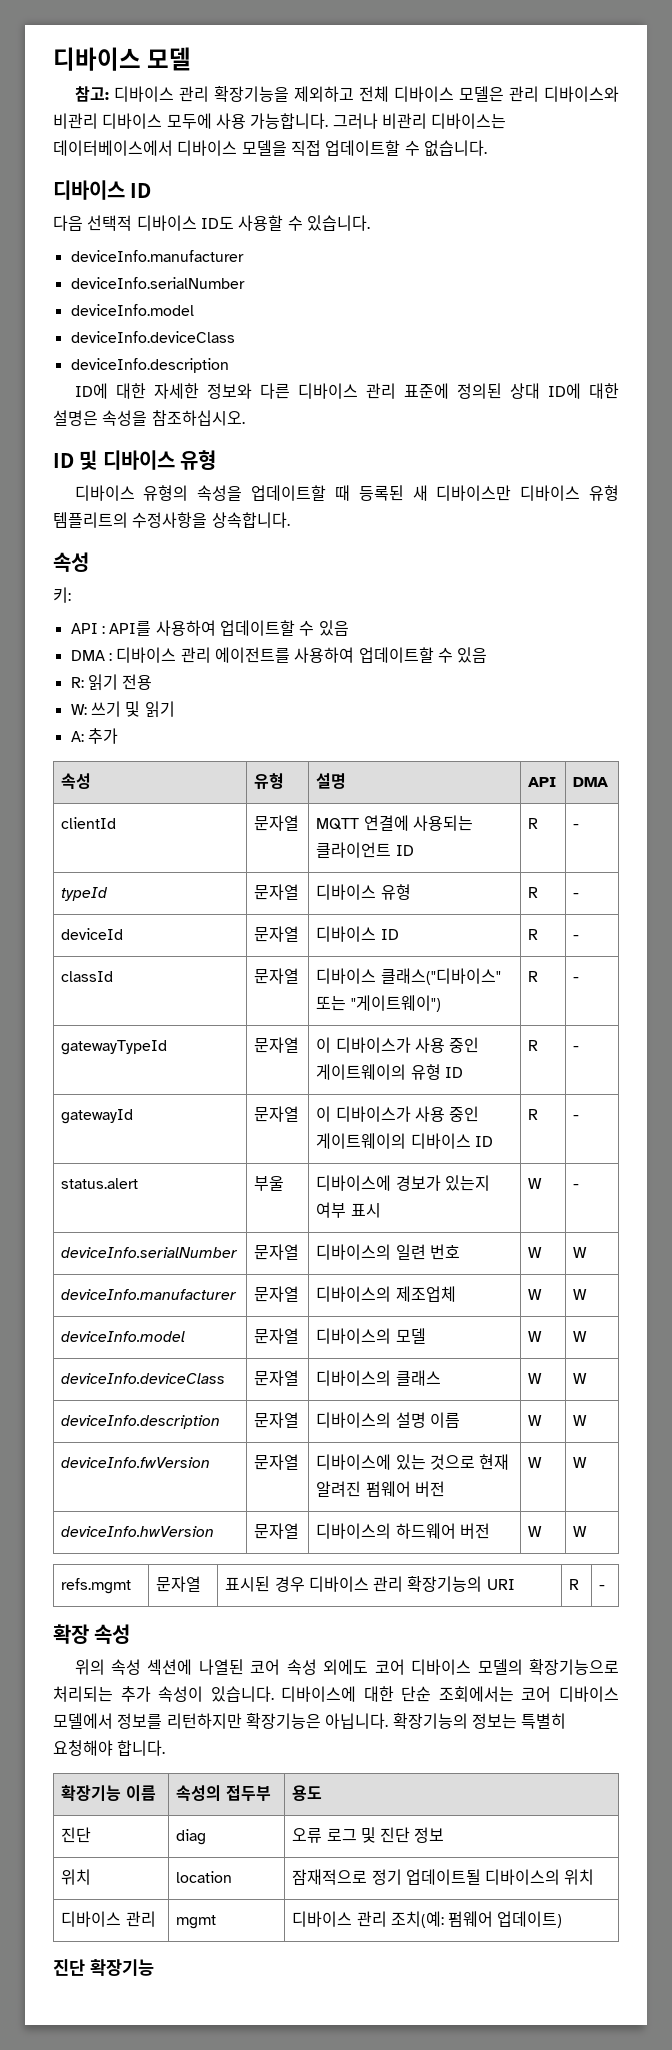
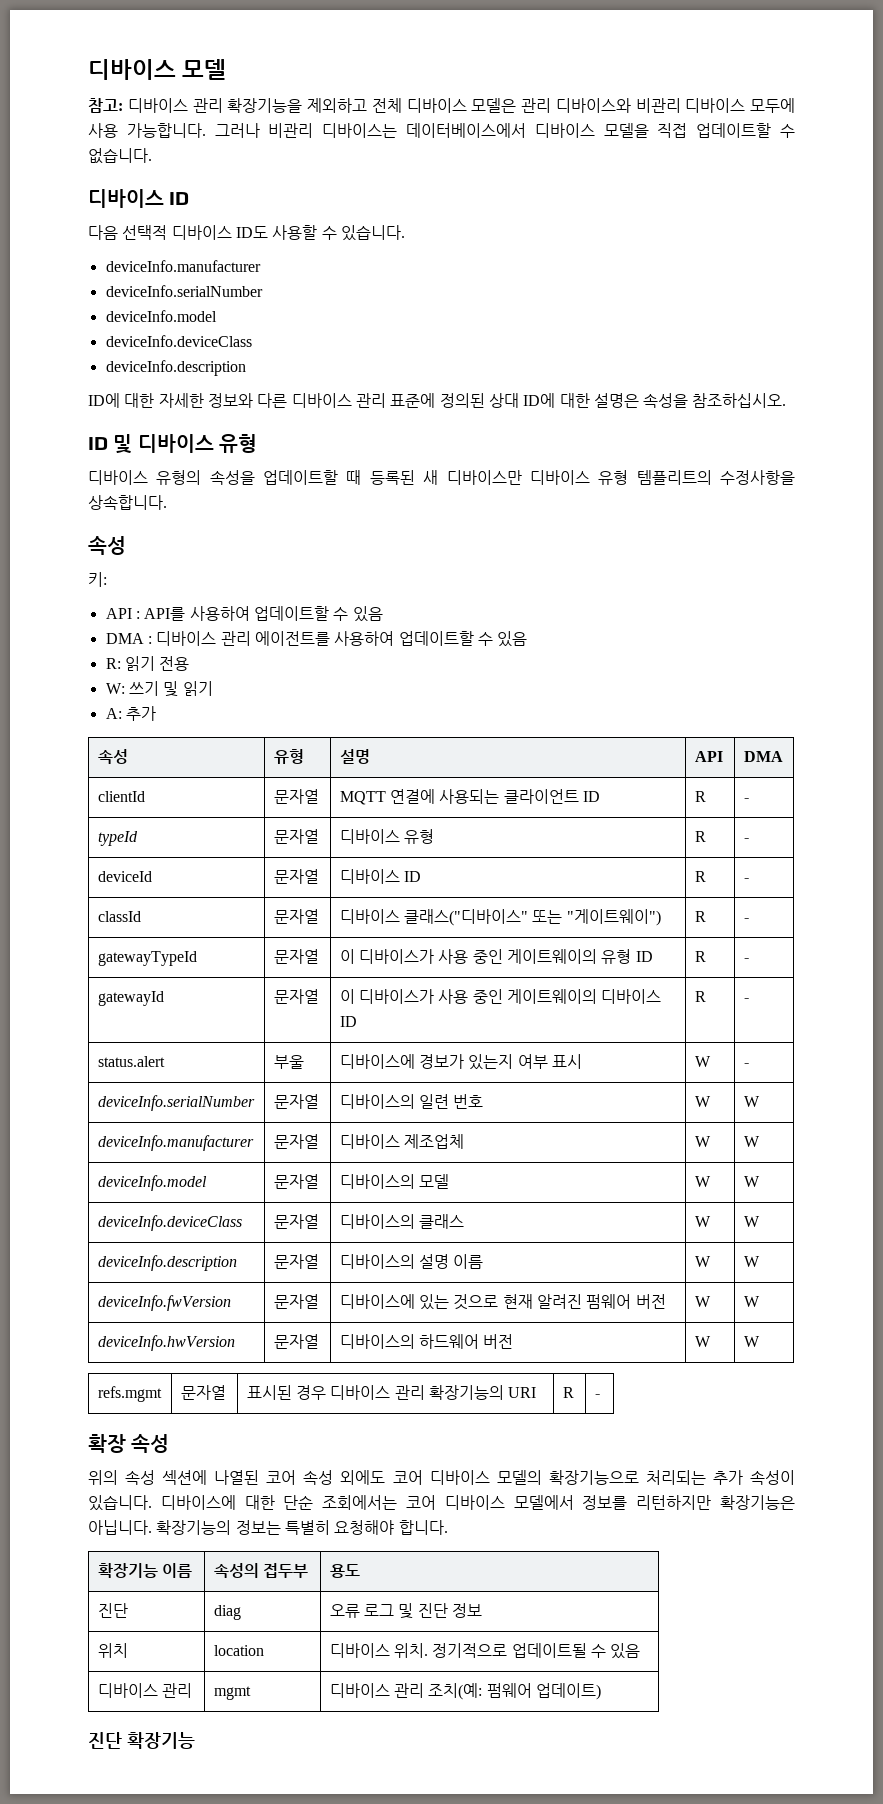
[316,1286,392,1302] 디바이스의 -> [339,1134,400,1149] 디바이스
[292,1869,595,1885] 잠재적으로 정기 업데이트될 디바이스의 위치 -> [329,1643,641,1659] 디바이스 위치. 정기적으로 업데이트될 수 있음

